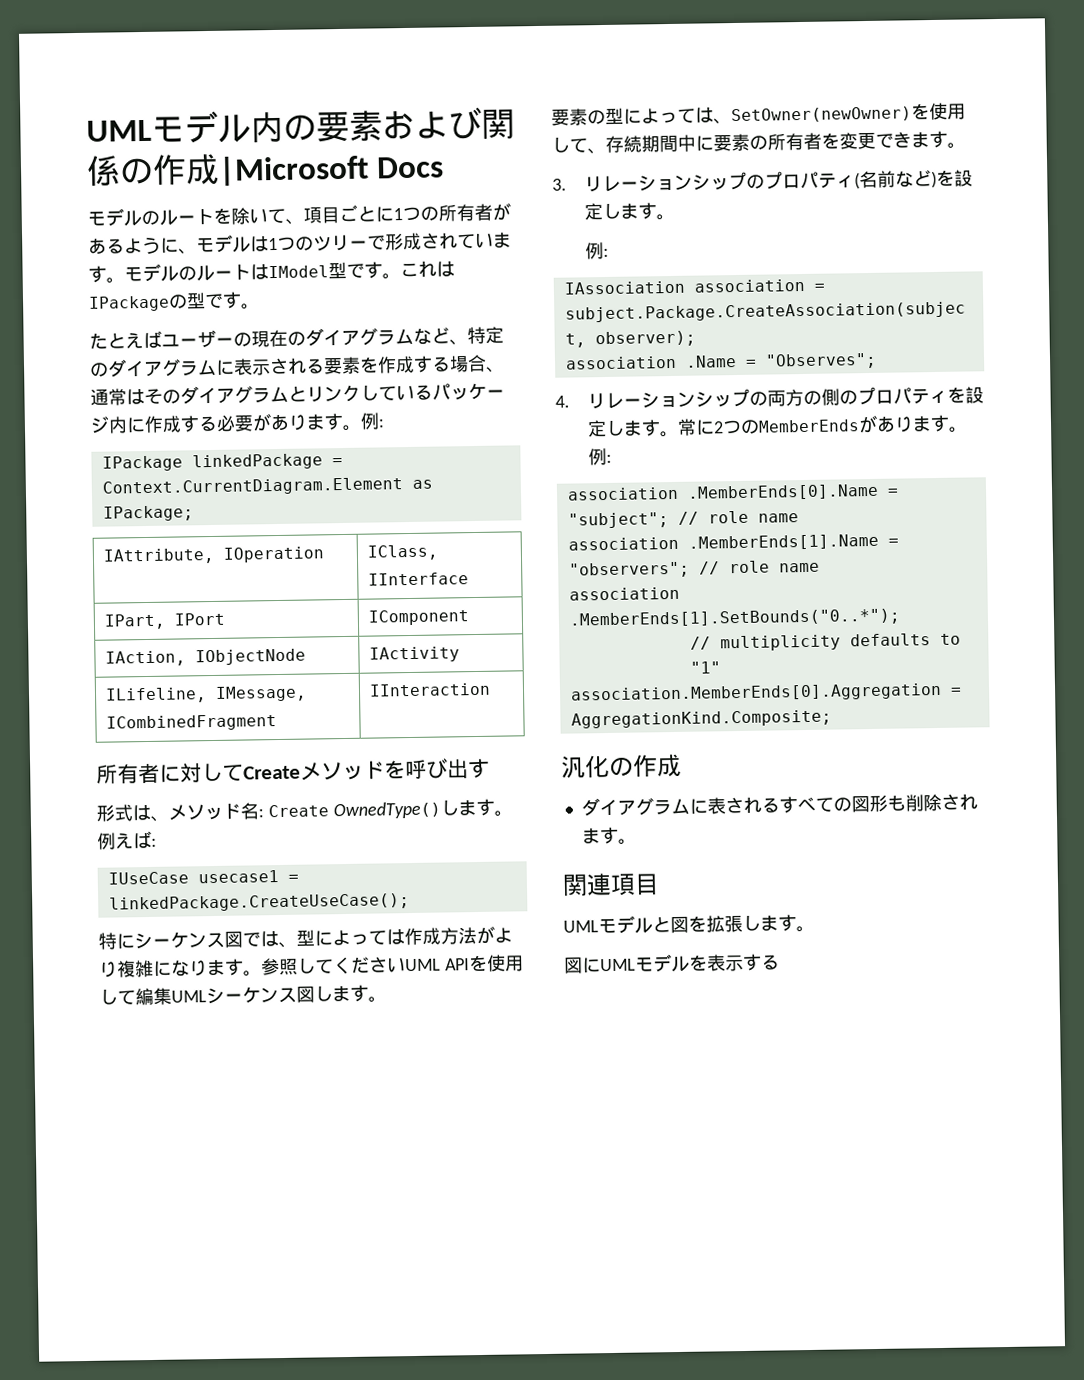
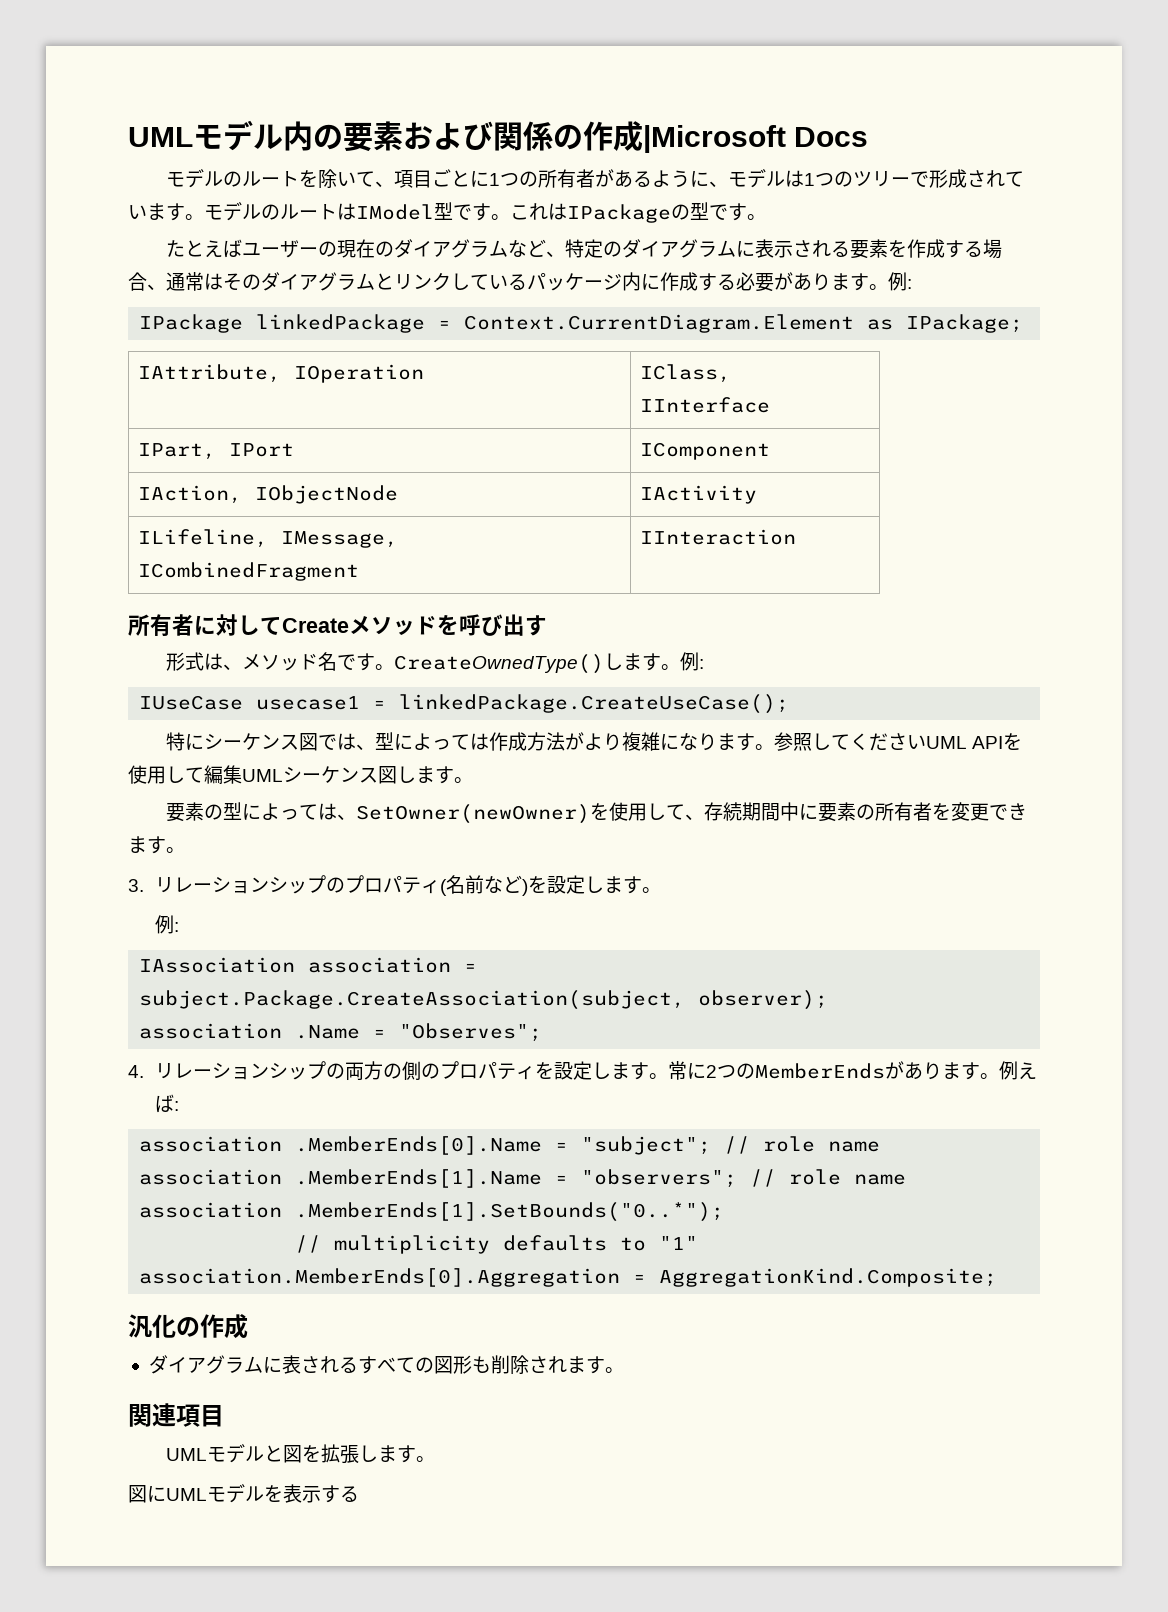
[258,801,441,820] : Create OwnedType() -> [337,653,605,674] です。CreateOwnedType()
[115,830,152,850] えば -> (700, 661) none
(608, 456) none -> [1018,1062,1038,1080] [155,1094,175,1113] えば

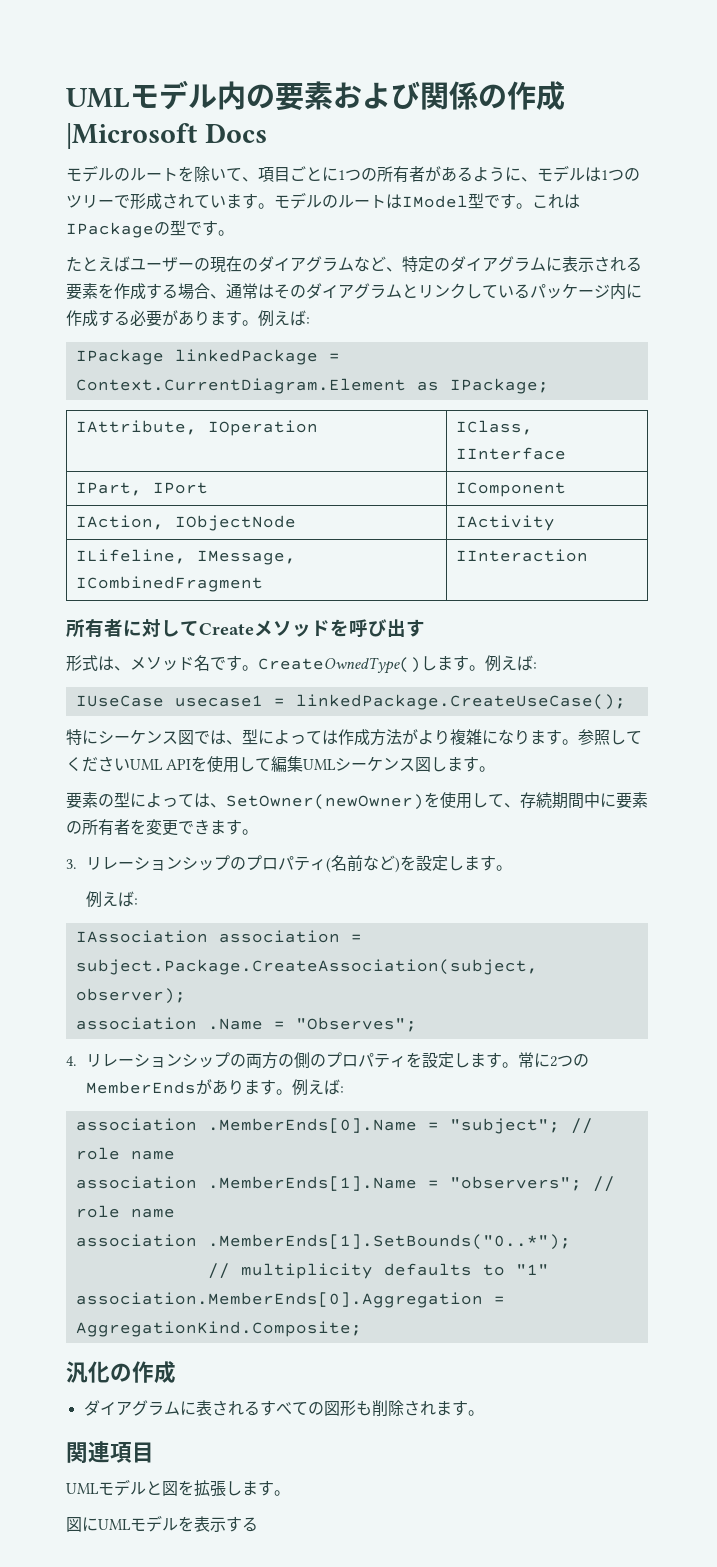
(907, 281) none -> [274,310,306,326] えば
(700, 661) none -> [501,655,533,671] えば
(175, 924) none -> [101,891,134,907] えば

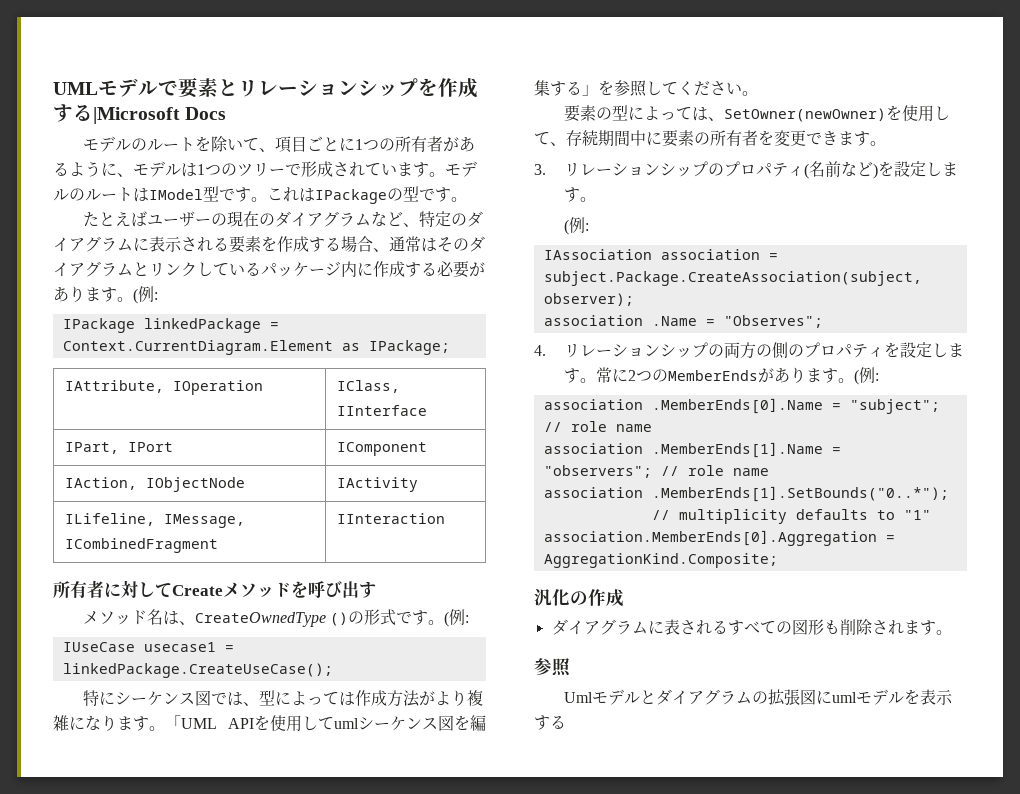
[66,80,565,111] UMLモデル内の要素および関係の作成 -> [53,78,478,98] [53,104,93,122] UMLモデルで要素とリレーションシップを作成する
[258,310,306,327] 例えば -> [133,286,154,304] (例
[66,655,130,671] 形式は、 -> (376, 589) none
[210,655,533,674] です。CreateOwnedType()します。例えば -> [162,609,465,627] は、CreateOwnedType ()の形式です。(例
[578,729,642,745] [66,756,480,773] 参照してくださいUML APIを使用して編集UMLシーケンス図します -> [165,715,486,732] [534,80,742,97] 「UML APIを使用してumlシーケンス図を編集する」を参照してください
[85,891,134,908] 例えば -> [564,217,586,235] (例
[291,1079,340,1096] 例えば -> [854,367,876,385] (例
[66,1441,154,1463] [66,1479,290,1497] [66,1517,131,1532] 関連項目 // UMLモデルと図を拡張します。 // 図にUML -> [534,658,571,677] [563,689,857,706] 参照 // Umlモデルとダイアグラムの拡張図にuml

